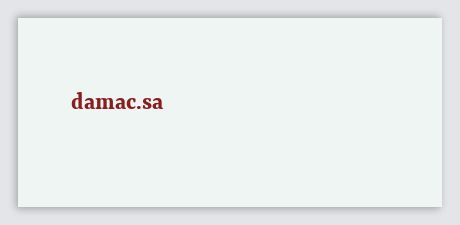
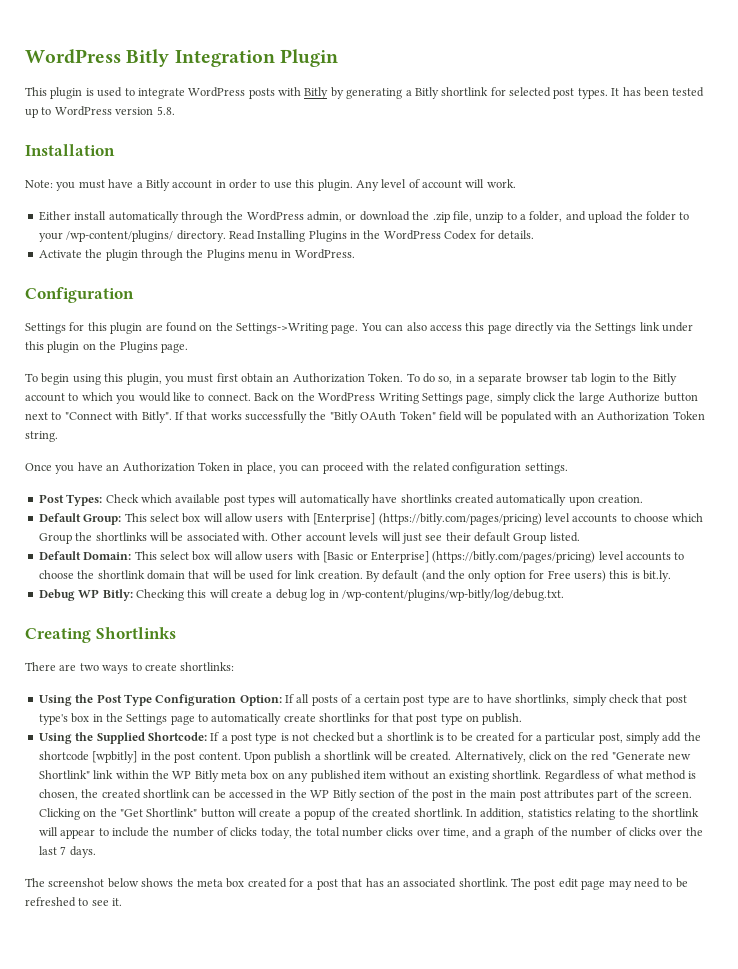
[71,92,164,109] damac.sa -> [25,49,338,67] [25,87,705,99] [25,106,175,118] [25,144,115,156] [25,179,516,191] [38,211,690,223] [38,230,534,242] [38,249,355,261] [25,287,134,303] [25,322,693,334] [25,341,188,353] [25,373,677,385] [25,392,698,404] [25,411,705,423] [25,431,58,442] [25,462,568,474] [38,494,643,506] [38,513,704,525] [38,532,580,544] [38,551,685,563] [38,570,671,582] [38,589,564,601] [25,627,176,643] [25,662,235,674] [38,694,687,706] [38,713,523,725] [38,732,701,744] [38,751,691,763] [38,770,697,782] [38,789,693,801] [38,808,700,820] [38,827,703,839] [38,846,96,858] [25,878,688,890] [25,897,123,907] WordPress Bitly Integration Plugin // This plugin is used to integrate WordPress posts with Bitly by generating a Bitly shortlink for selected post types. It has been tested up to WordPress version 5.8. // Installation // Note: you must have a Bitly account in order to use this plugin. Any level of account will work. // Either install automatically through the WordPress admin, or download the .zip file, unzip to a folder, and upload the folder to your /wp-content/plugins/ directory. Read Installing Plugins in the WordPress Codex for details. // Activate the plugin through the Plugins menu in WordPress. // Configuration // Settings for this plugin are found on the Settings->Writing page. You can also access this page directly via the Settings link under this plugin on the Plugins page. // To begin using this plugin, you must first obtain an Authorization Token. To do so, in a separate browser tab login to the Bitly account to which you would like to connect. Back on the WordPress Writing Settings page, simply click the large Authorize button next to "Connect with Bitly". If that works successfully the "Bitly OAuth Token" field will be populated with an Authorization Token string. // Once you have an Authorization Token in place, you can proceed with the related configuration settings. // Post Types: Check which available post types will automatically have shortlinks created automatically upon creation. // Default Group: This select box will allow users with [Enterprise] (https://bitly.com/pages/pricing) level accounts to choose which Group the shortlinks will be associated with. Other account levels will just see their default Group listed. // Default Domain: This select box will allow users with [Basic or Enterprise] (https://bitly.com/pages/pricing) level accounts to choose the shortlink domain that will be used for link creation. By default (and the only option for Free users) this is bit.ly. // Debug WP Bitly: Checking this will create a debug log in /wp-content/plugins/wp-bitly/log/debug.txt. // Creating Shortlinks // There are two ways to create shortlinks: // Using the Post Type Configuration Option: If all posts of a certain post type are to have shortlinks, simply check that post type's box in the Settings page to automatically create shortlinks for that post type on publish. // Using the Supplied Shortcode: If a post type is not checked but a shortlink is to be created for a particular post, simply add the shortcode [wpbitly] in the post content. Upon publish a shortlink will be created. Alternatively, click on the red "Generate new Shortlink" link within the WP Bitly meta box on any published item without an existing shortlink. Regardless of what method is chosen, the created shortlink can be accessed in the WP Bitly section of the post in the main post attributes part of the screen. Clicking on the "Get Shortlink" button will create a popup of the created shortlink. In addition, statistics relating to the shortlink will appear to include the number of clicks today, the total number clicks over time, and a graph of the number of clicks over the last 7 days. // The screenshot below shows the meta box created for a post that has an associated shortlink. The post edit page may need to be refreshed to see it.

